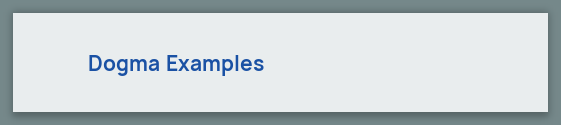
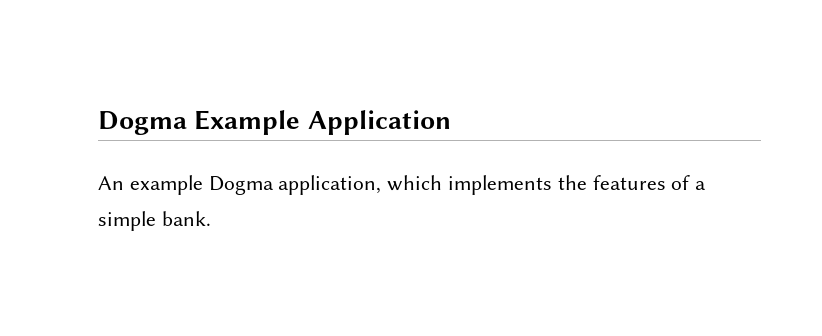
[88,55,264,76] Dogma Examples -> [98,110,451,135] [98,175,707,195] [98,211,211,231] Dogma Example Application // An example Dogma application, which implements the features of a simple bank.

